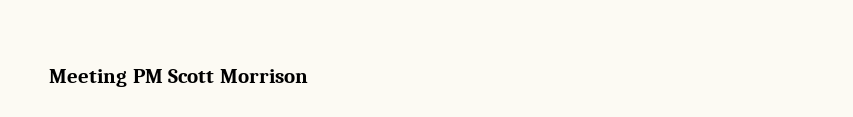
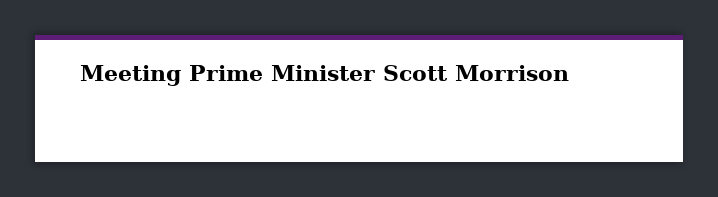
[132,69,163,83] PM -> [189,65,375,81] Prime Minister

